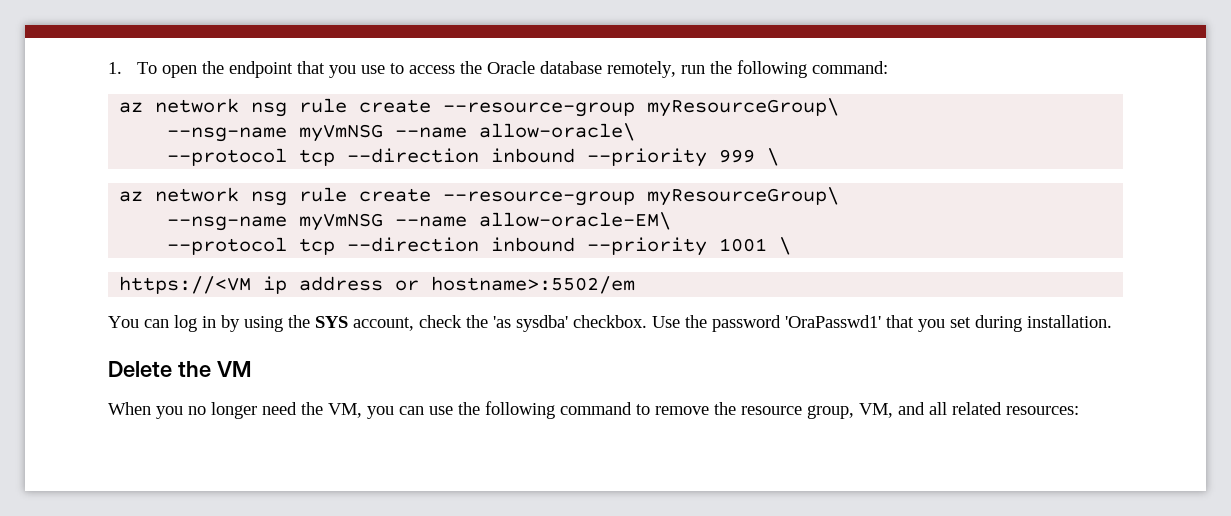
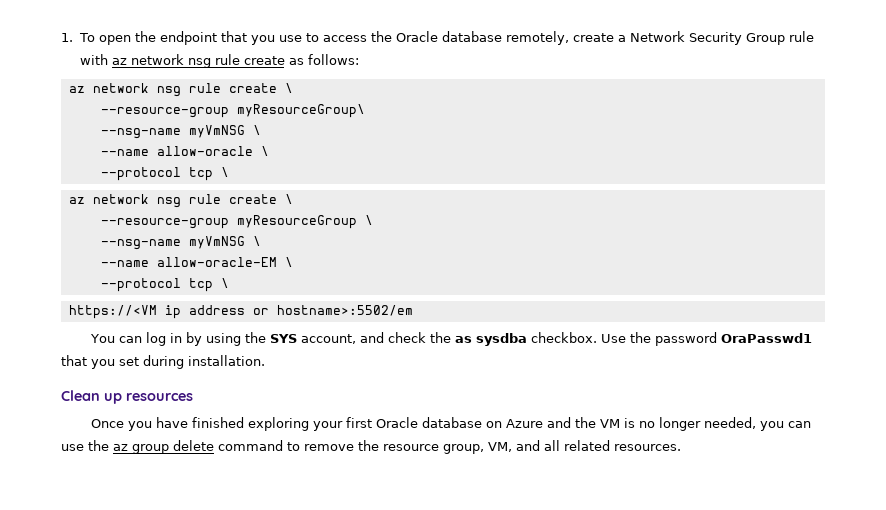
[680,60,888,78] [119,98,840,117] [167,123,636,142] [167,148,756,167] run the following command: // az network nsg rule create --resource-group myResourceGroup\ // --nsg-name myVmNSG --name allow-oracle\ // --protocol tcp --direction inbound --priority 999 -> [573,31,815,45] [79,54,359,68] [68,83,293,97] [100,104,365,118] [100,125,261,139] [100,146,269,156] [100,167,213,181] create a Network Security Group rule with az network nsg rule create as follows: // az network nsg rule create \ // --resource-group myResourceGroup\ // --nsg-name myVmNSG \ // --name allow-oracle \ // --protocol tcp
[443,187,840,206] [167,212,672,231] [167,237,768,256] --resource-group myResourceGroup\ // --nsg-name myVmNSG --name allow-oracle-EM\ // --protocol tcp --direction inbound --priority 1001 -> [284,194,293,204] [100,215,373,229] [100,236,261,250] [100,257,293,267] [100,278,213,292] \ // --resource-group myResourceGroup \ // --nsg-name myVmNSG \ // --name allow-oracle-EM \ // --protocol tcp
(414, 324) none -> [359,332,384,343] and
[493,315,568,332] 'as sysdba' -> [454,333,527,346] as sysdba
[785,315,881,328] 'OraPasswd1' -> [720,333,812,343] OraPasswd1
[108,361,251,377] [108,402,362,419] Delete the VM // When you no longer need the VM, -> [61,390,193,404] [90,417,756,431] Clean up resources // Once you have finished exploring your first Oracle database on Azure and the VM is no longer needed,
[485,401,555,419] following -> [113,440,214,454] az group delete
[1006,406,1079,415] resources: -> [614,444,681,451] resources.

